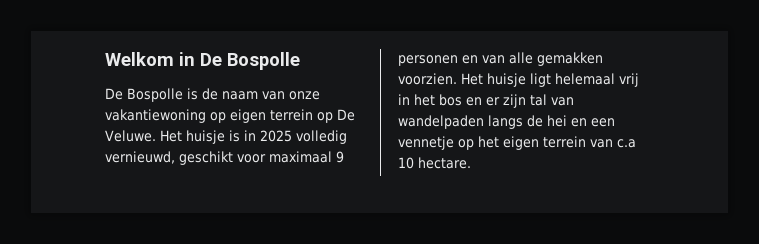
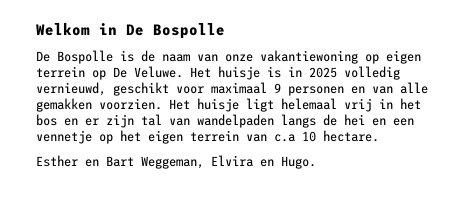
(471, 163) none -> [36,155,316,169] // Esther en Bart Weggeman, Elvira en Hugo.

